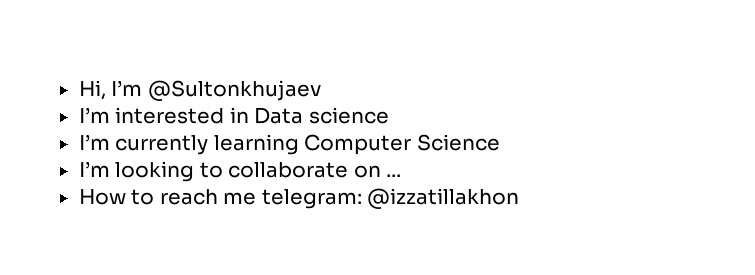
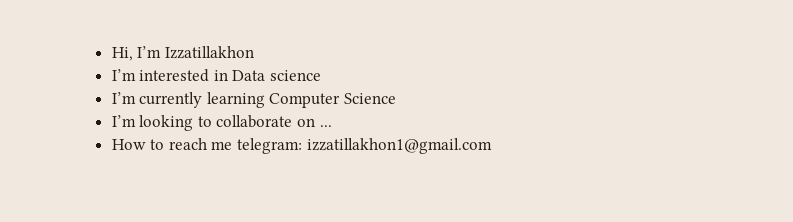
[147,80,321,101] @Sultonkhujaev -> [164,46,254,59] Izzatillakhon
[367,188,520,209] @izzatillakhon -> [306,138,492,154] izzatillakhon1@gmail.com

